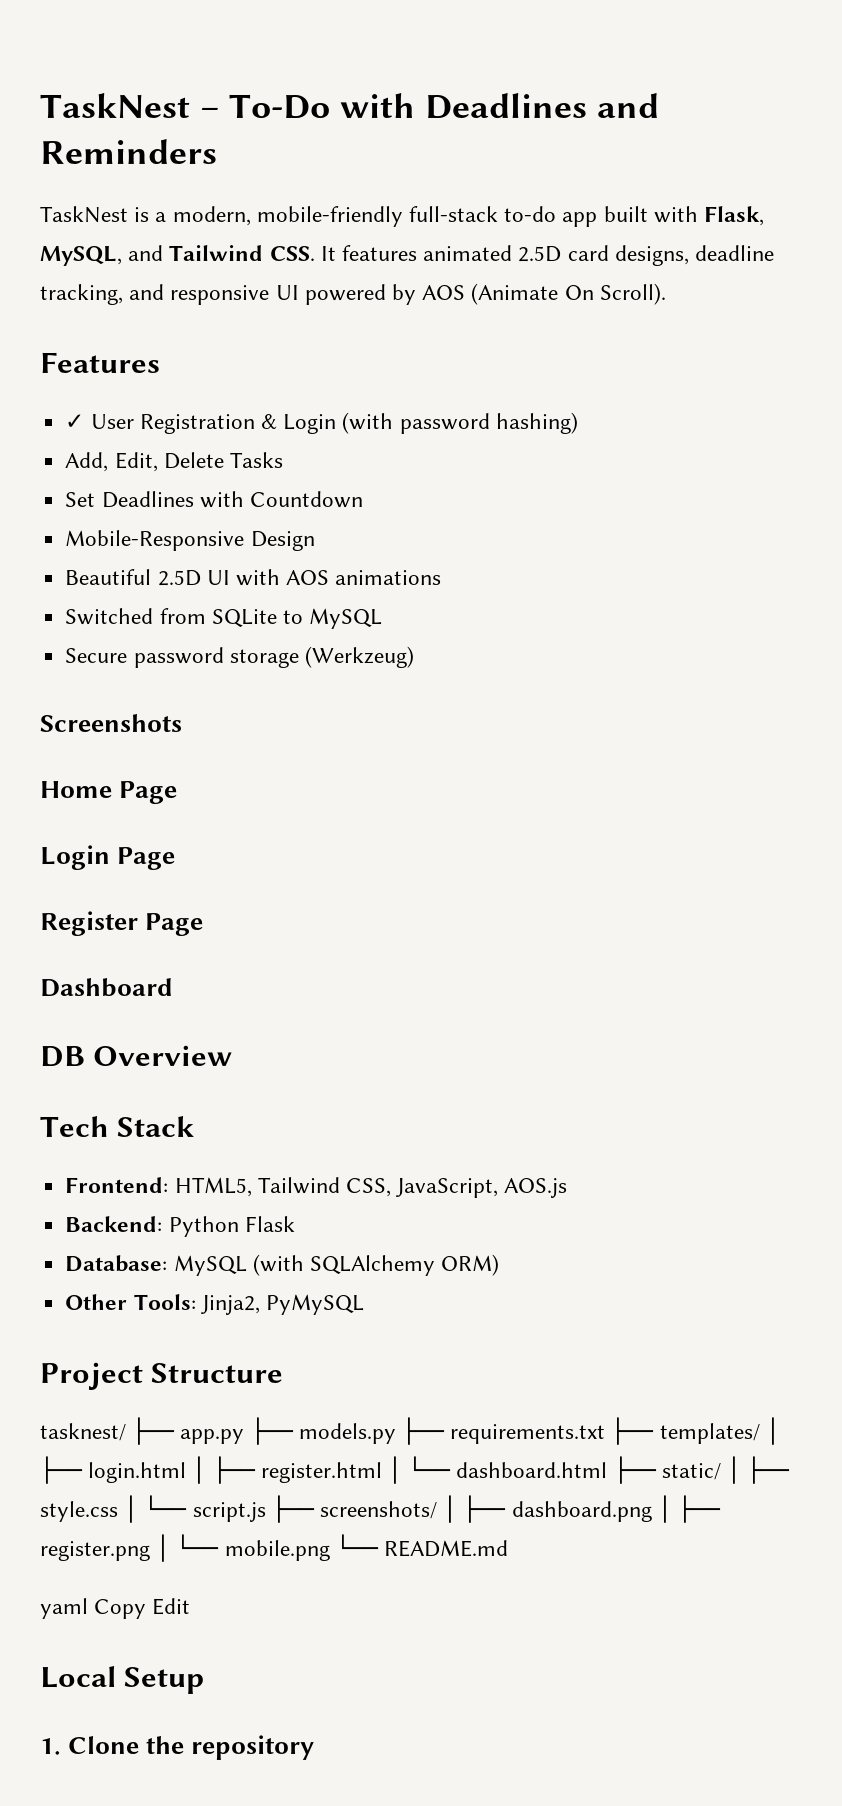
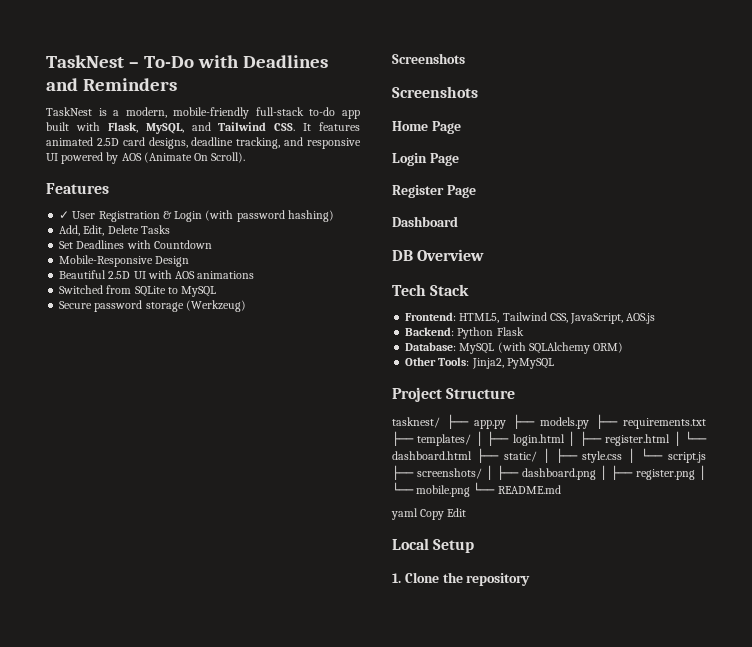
(182, 723) none -> [392,86,478,98] // Screenshots

